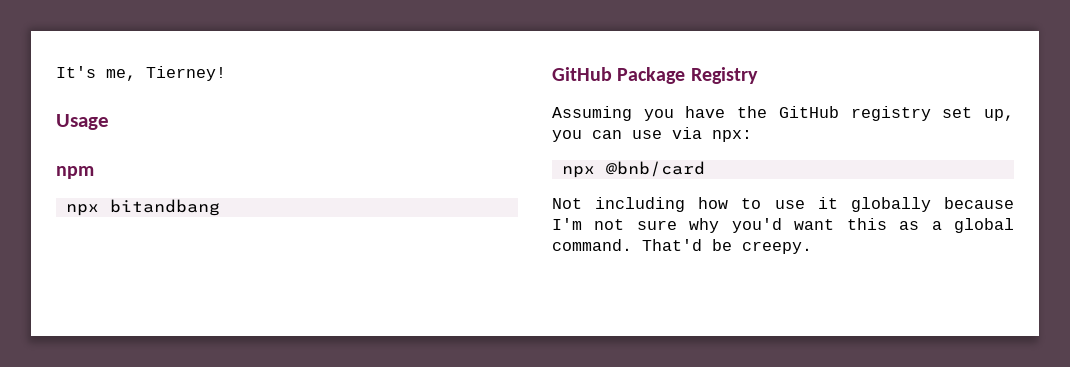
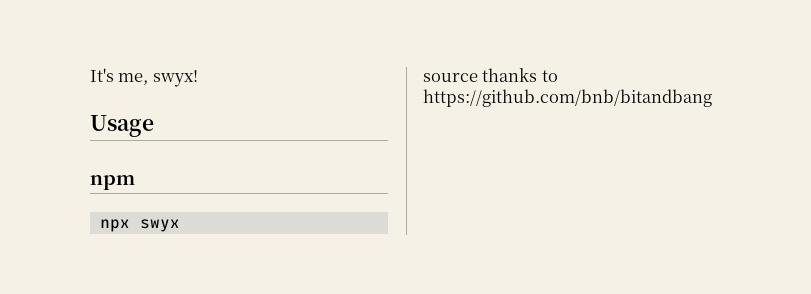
[146,66,226,81] Tierney! -> [152,70,198,87] swyx!
[109,199,220,216] [552,67,758,84] [552,106,1014,121] [552,127,752,142] [561,161,705,178] [552,197,1014,212] [552,218,1015,233] [552,239,812,254] bitandbang // GitHub Package Registry // Assuming you have the GitHub registry set up, you can use via npx: // npx @bnb/card // Not including how to use it globally because I'm not sure why you'd want this as a global command. That'd be creepy. -> [139,219,180,232] [423,68,558,82] [423,89,712,107] swyx // source thanks to https://github.com/bnb/bitandbang

